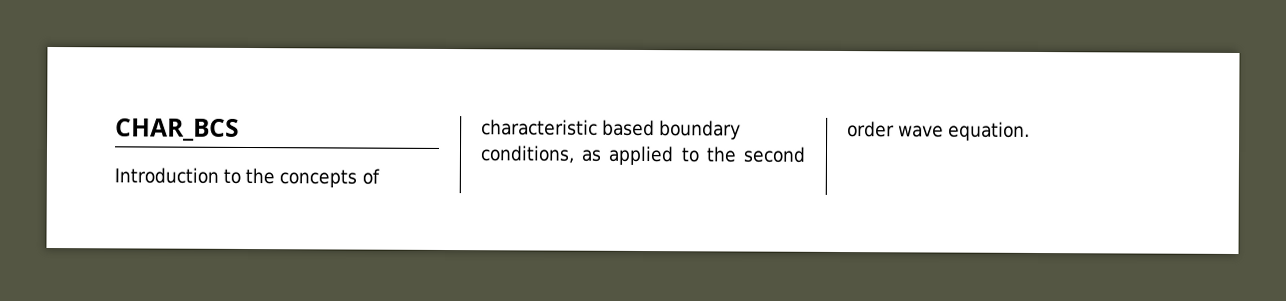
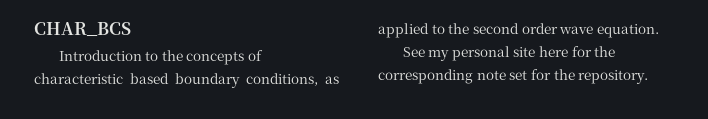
(1031, 131) none -> [402,46,616,61] [378,69,649,84] // See my personal site here for the corresponding note set for the repository.

